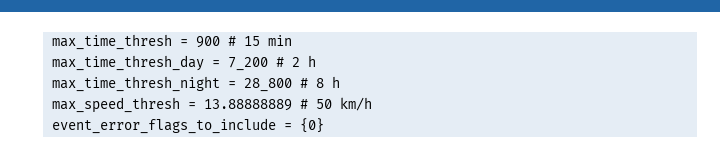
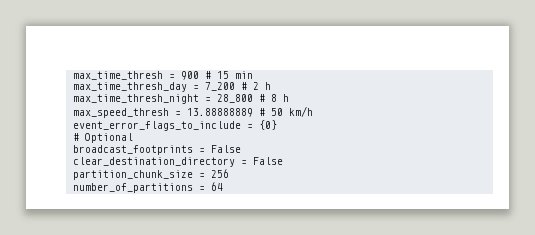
(324, 125) none -> [72,133,133,143] [72,145,241,155] [72,157,283,167] [72,169,229,180] [72,182,223,193] // # Optional // broadcast_footprints = False // clear_destination_directory = False // partition_chunk_size = 256 // number_of_partitions = 64

